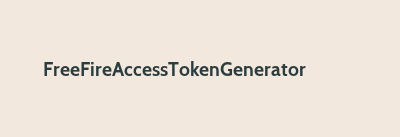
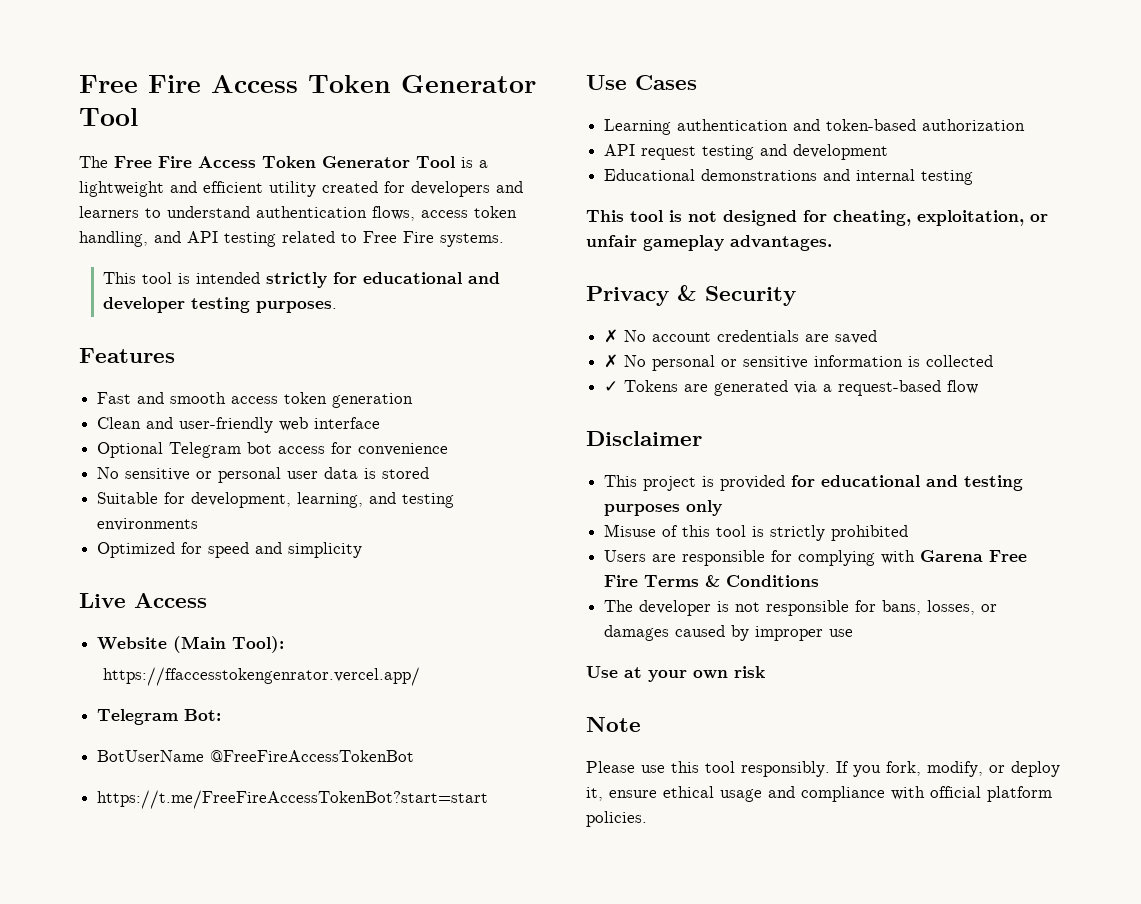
[43,61,306,76] FreeFireAccessTokenGenerator -> [79,75,536,93] [79,108,138,126] [79,156,488,168] [79,181,523,197] [79,206,517,221] [79,231,504,247] [103,272,501,288] [103,297,338,313] [79,348,175,363] [97,392,414,408] [97,417,381,433] [97,442,449,458] [97,467,430,483] [97,492,455,508] [97,518,199,531] [97,542,363,558] [79,593,207,608] [97,636,285,653] [103,667,421,686] [97,709,222,725] [97,750,415,762] [97,790,489,809] [586,75,697,90] [604,119,1026,135] [604,144,889,160] [604,169,974,185] [586,210,1048,226] [586,235,832,251] [586,285,796,306] [604,329,878,344] [604,354,994,371] [604,380,979,396] [586,431,702,446] [604,475,1024,491] [604,500,723,516] [604,524,909,541] [604,550,1028,566] [604,575,820,587] [604,600,998,616] [604,625,854,641] [586,666,765,682] [586,717,641,732] [586,761,1060,777] [586,786,1052,802] [586,811,647,827] Free Fire Access Token Generator Tool // The Free Fire Access Token Generator Tool is a lightweight and efficient utility created for developers and learners to understand authentication flows, access token handling, and API testing related to Free Fire systems. // This tool is intended strictly for educational and developer testing purposes. // Features // Fast and smooth access token generation // Clean and user-friendly web interface // Optional Telegram bot access for convenience // No sensitive or personal user data is stored // Suitable for development, learning, and testing environments // Optimized for speed and simplicity // Live Access // Website (Main Tool): // https://ffaccesstokengenrator.vercel.app/ // Telegram Bot: // BotUserName @FreeFireAccessTokenBot // https://t.me/FreeFireAccessTokenBot?start=start // Use Cases // Learning authentication and token-based authorization // API request testing and development // Educational demonstrations and internal testing // This tool is not designed for cheating, exploitation, or unfair gameplay advantages. // Privacy & Security // ✗ No account credentials are saved // ✗ No personal or sensitive information is collected // ✓ Tokens are generated via a request-based flow // Disclaimer // This project is provided for educational and testing purposes only // Misuse of this tool is strictly prohibited // Users are responsible for complying with Garena Free Fire Terms & Conditions // The developer is not responsible for bans, losses, or damages caused by improper use // Use at your own risk // Note // Please use this tool responsibly. If you fork, modify, or deploy it, ensure ethical usage and compliance with official platform policies.

